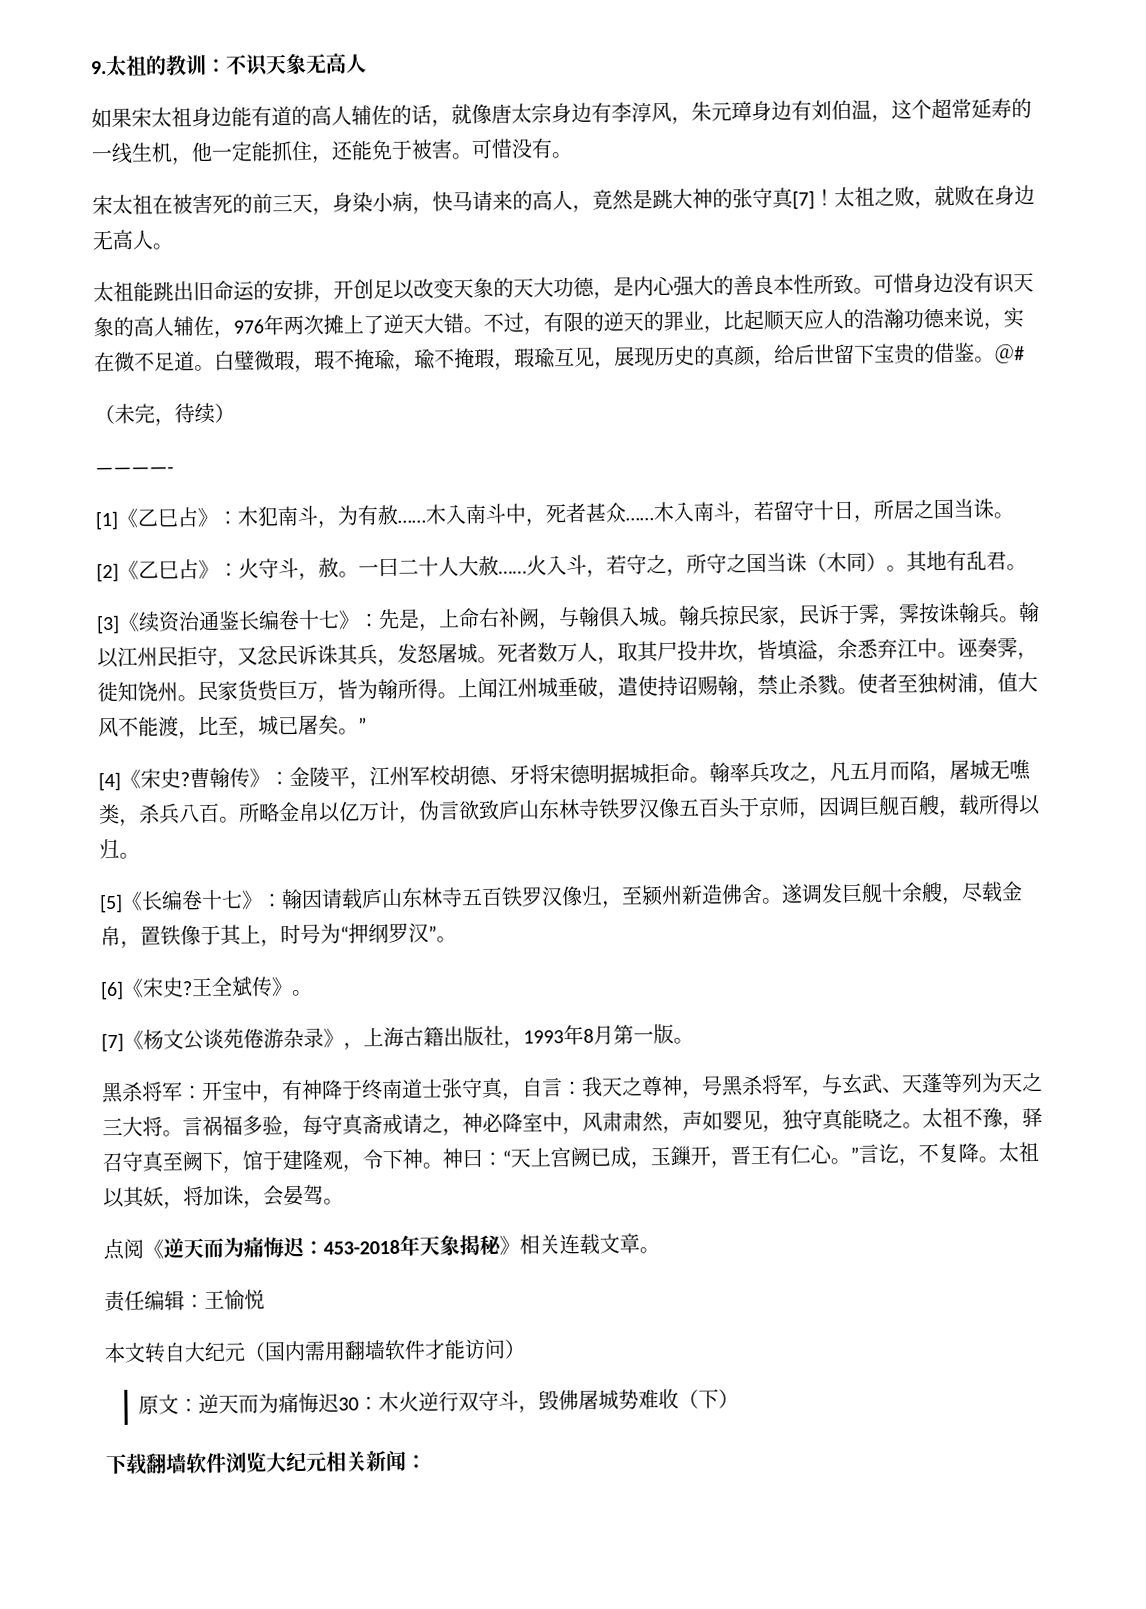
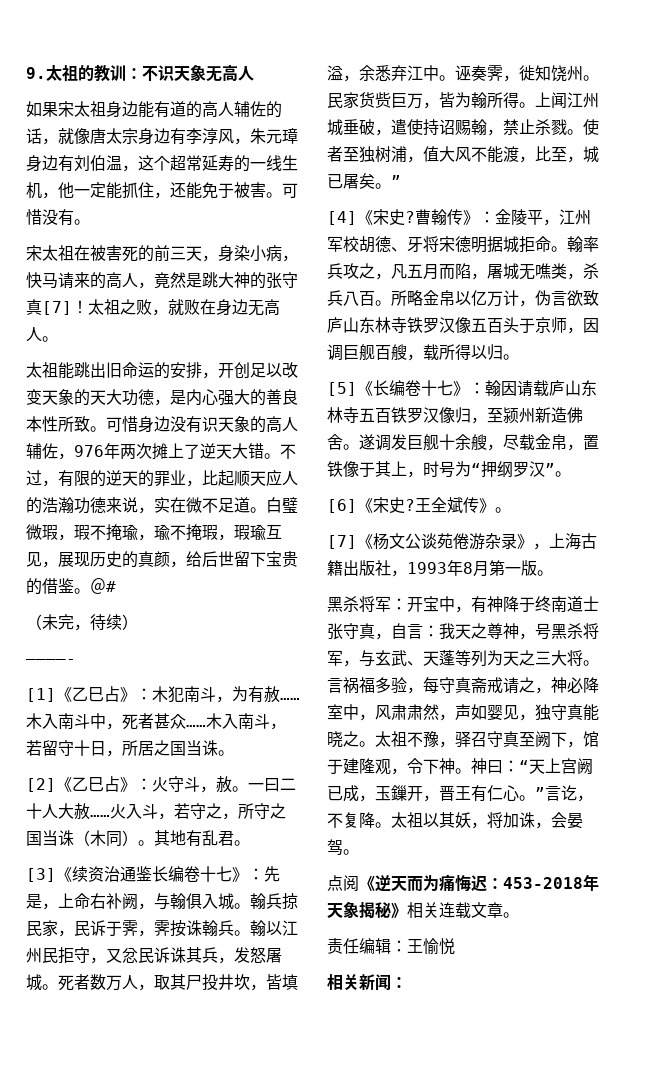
[104,1338,525,1364] [137,1388,739,1415] [106,1451,327,1475] 本文转自大纪元（国内需用翻墙软件才能访问） // 原文：逆天而为痛悔迟30：木火逆行双守斗，毁佛屠城势难收（下） // 下载翻墙软件浏览大纪元 -> (455, 946) none

